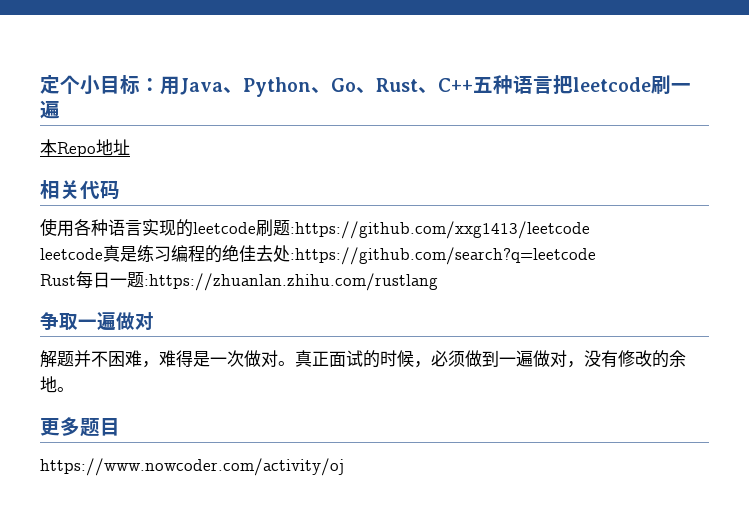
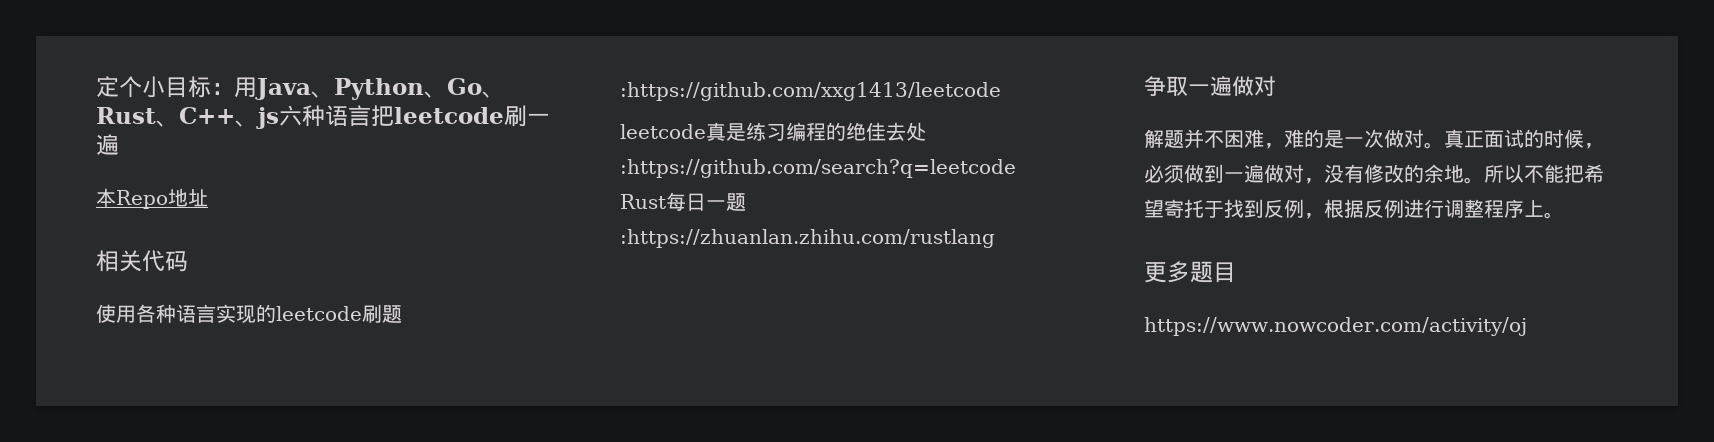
[473,77,493,93] 五 -> [235,105,302,129] 、js六
[176,350,193,367] 得 -> [1304,129,1324,148] 的
(74, 389) none -> [1484,164,1604,183] [1144,199,1564,219] 所以不能把希望寄托于找到反例，根据反例进行调整程序上。

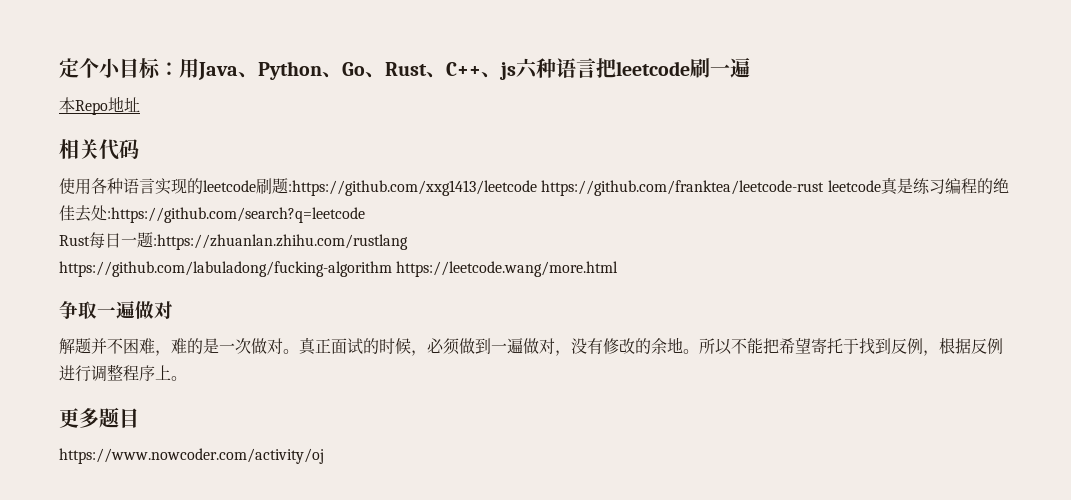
(1001, 91) // -> [541,180,825,196] https://github.com/franktea/leetcode-rust
(995, 238) none -> [59,261,619,277] // https://github.com/labuladong/fucking-algorithm https://leetcode.wang/more.html

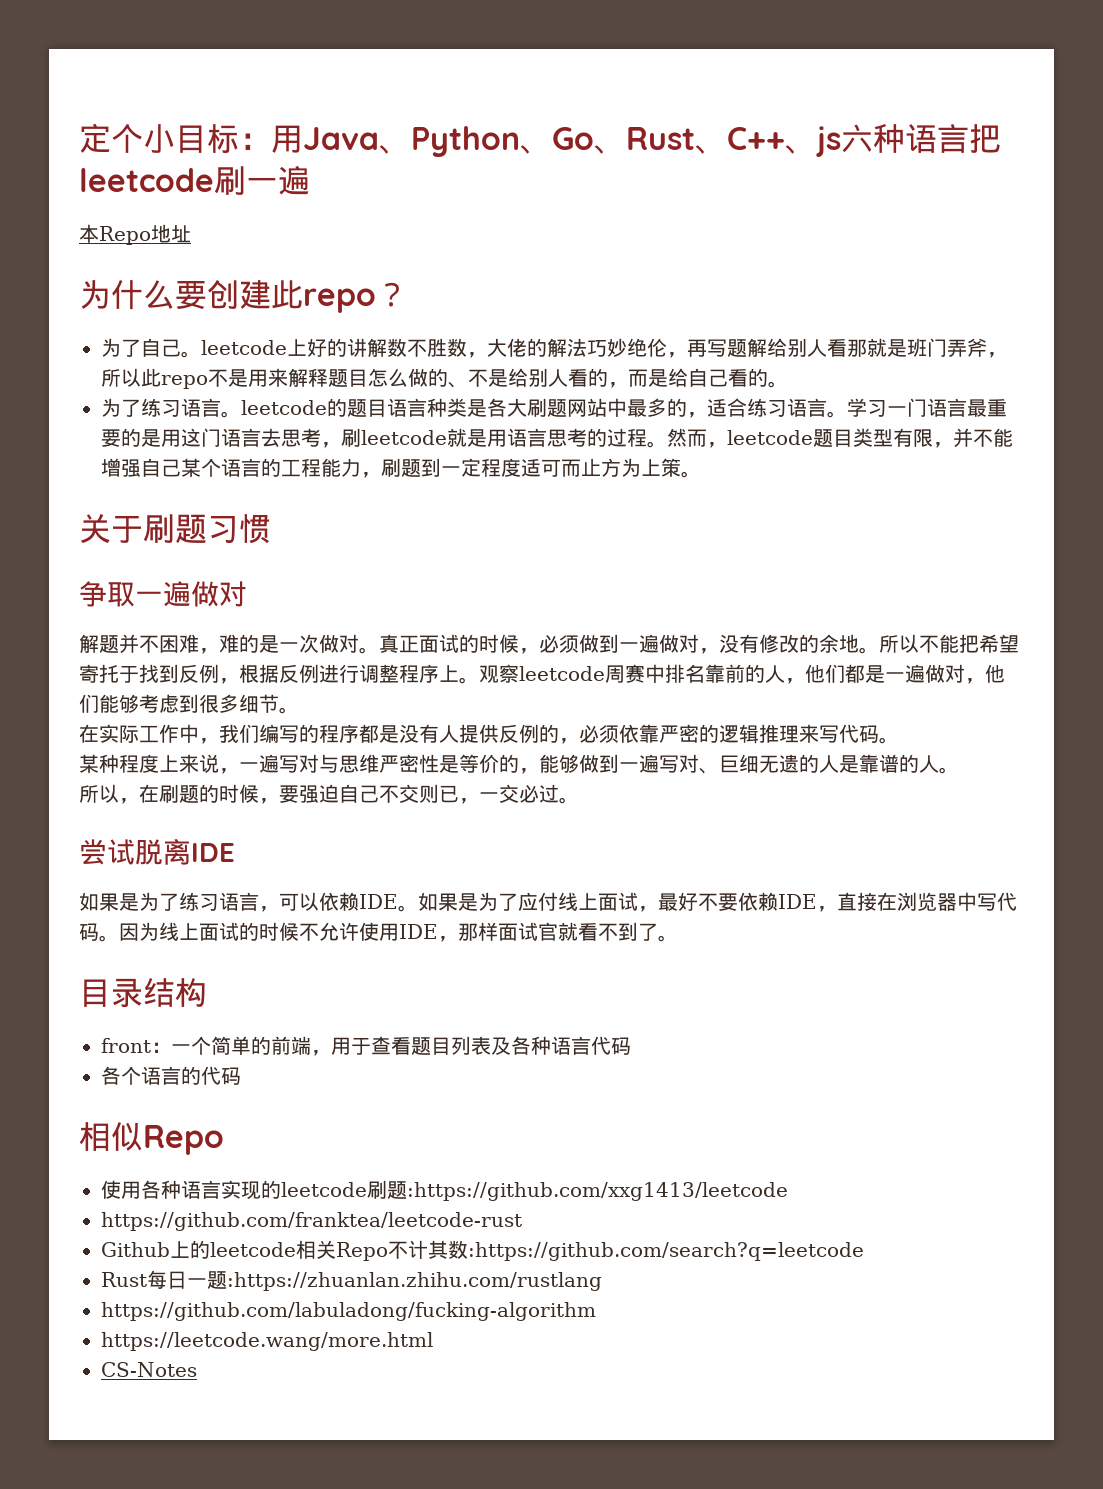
[59,139,139,160] [59,177,1009,196] [59,205,365,223] [59,232,408,250] [59,261,619,277] 相关代码 // 使用各种语言实现的leetcode刷题:https://github.com/xxg1413/leetcode https://github.com/franktea/leetcode-rust leetcode真是练习编程的绝佳去处:https://github.com/search?q=leetcode // Rust每日一题:https://zhuanlan.zhihu.com/rustlang // https://github.com/labuladong/fucking-algorithm https://leetcode.wang/more.html -> [79,280,408,313] [101,338,1007,358] [101,368,788,389] [101,398,1007,418] [101,428,1013,448] [101,458,701,478] [79,514,271,544] 为什么要创建此repo？ // 为了自己。leetcode上好的讲解数不胜数，大佬的解法巧妙绝伦，再写题解给别人看那就是班门弄斧，所以此repo不是用来解释题目怎么做的、不是给别人看的，而是给自己看的。 // 为了练习语言。leetcode的题目语言种类是各大刷题网站中最多的，适合练习语言。学习一门语言最重要的是用这门语言去思考，刷leetcode就是用语言思考的过程。然而，leetcode题目类型有限，并不能增强自己某个语言的工程能力，刷题到一定程度适可而止方为上策。 // 关于刷题习惯
[59,407,139,428] [59,448,324,464] // 更多题目 // https://www.nowcoder.com/activity/oj -> [479,664,1005,684] [79,694,299,714] [79,724,899,744] [79,754,959,774] [79,784,579,804] [79,839,235,865] [79,892,1017,912] [79,922,678,942] [79,978,207,1007] [101,1036,631,1056] [101,1066,241,1085] [79,1122,224,1155] [101,1180,788,1201] [101,1212,522,1231] [101,1240,864,1261] [101,1270,602,1291] [101,1302,596,1321] [101,1332,433,1351] [101,1362,197,1377] 观察leetcode周赛中排名靠前的人，他们都是一遍做对，他们能够考虑到很多细节。 // 在实际工作中，我们编写的程序都是没有人提供反例的，必须依靠严密的逻辑推理来写代码。 // 某种程度上来说，一遍写对与思维严密性是等价的，能够做到一遍写对、巨细无遗的人是靠谱的人。 // 所以，在刷题的时候，要强迫自己不交则已，一交必过。 // 尝试脱离IDE // 如果是为了练习语言，可以依赖IDE。如果是为了应付线上面试，最好不要依赖IDE，直接在浏览器中写代码。因为线上面试的时候不允许使用IDE，那样面试官就看不到了。 // 目录结构 // front：一个简单的前端，用于查看题目列表及各种语言代码 // 各个语言的代码 // 相似Repo // 使用各种语言实现的leetcode刷题:https://github.com/xxg1413/leetcode // https://github.com/franktea/leetcode-rust // Github上的leetcode相关Repo不计其数:https://github.com/search?q=leetcode // Rust每日一题:https://zhuanlan.zhihu.com/rustlang // https://github.com/labuladong/fucking-algorithm // https://leetcode.wang/more.html // CS-Notes

